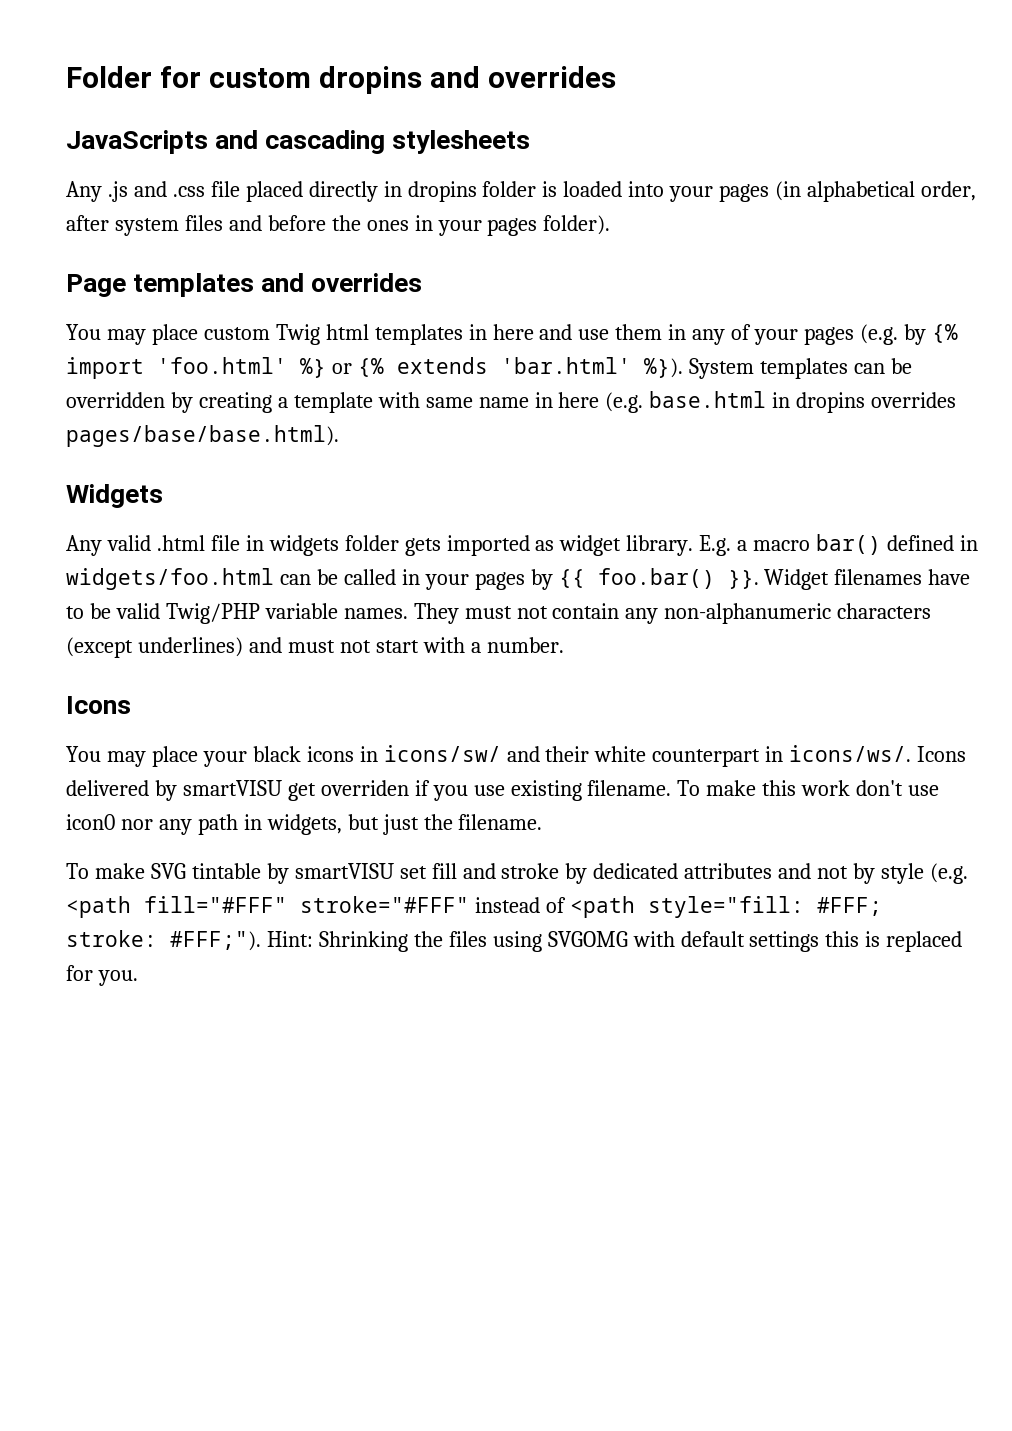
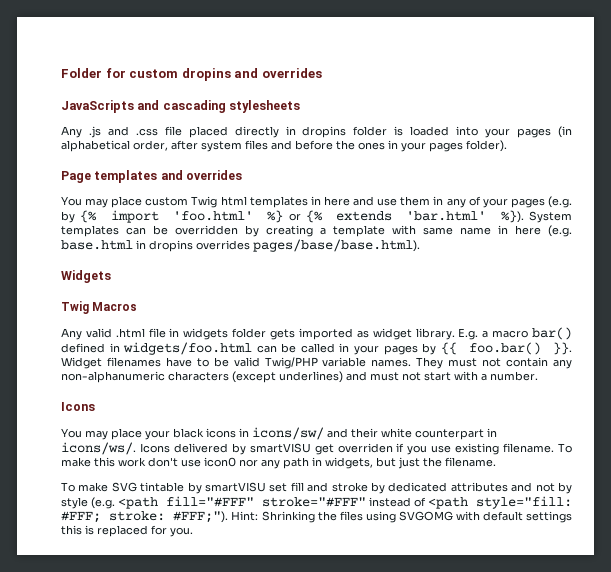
(163, 496) none -> [61,301,138,314] // Twig Macros

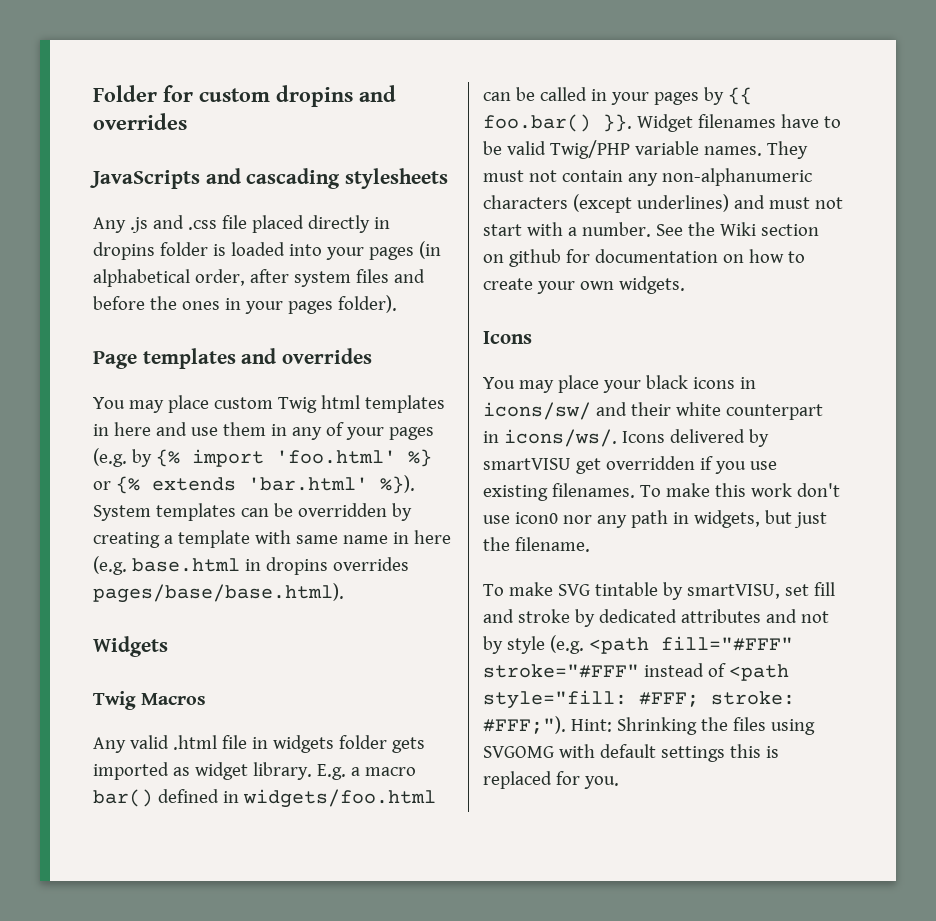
(538, 376) none -> [655,222,819,236] [483,249,805,267] [483,276,685,294] See the Wiki section on github for documentation on how to create your own widgets.
[337,443,393,453] overriden -> [605,456,695,470] overridden
[503,443,555,453] filename. -> [551,483,635,498] filenames.
[205,482,266,492] smartVISU -> [686,584,780,599] smartVISU,

